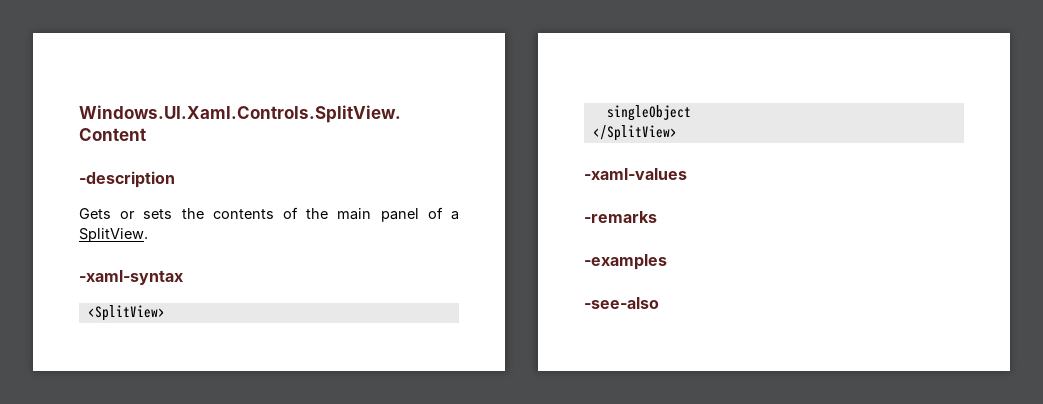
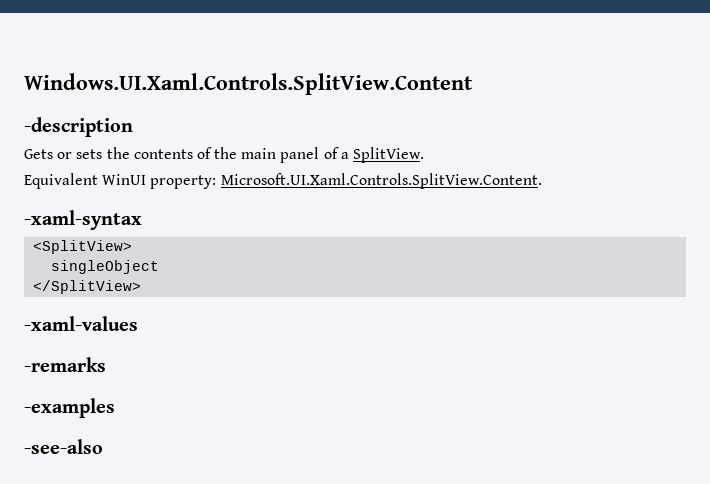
(148, 235) none -> [24,173,542,189] // Equivalent WinUI property: Microsoft.UI.Xaml.Controls.SplitView.Content.

